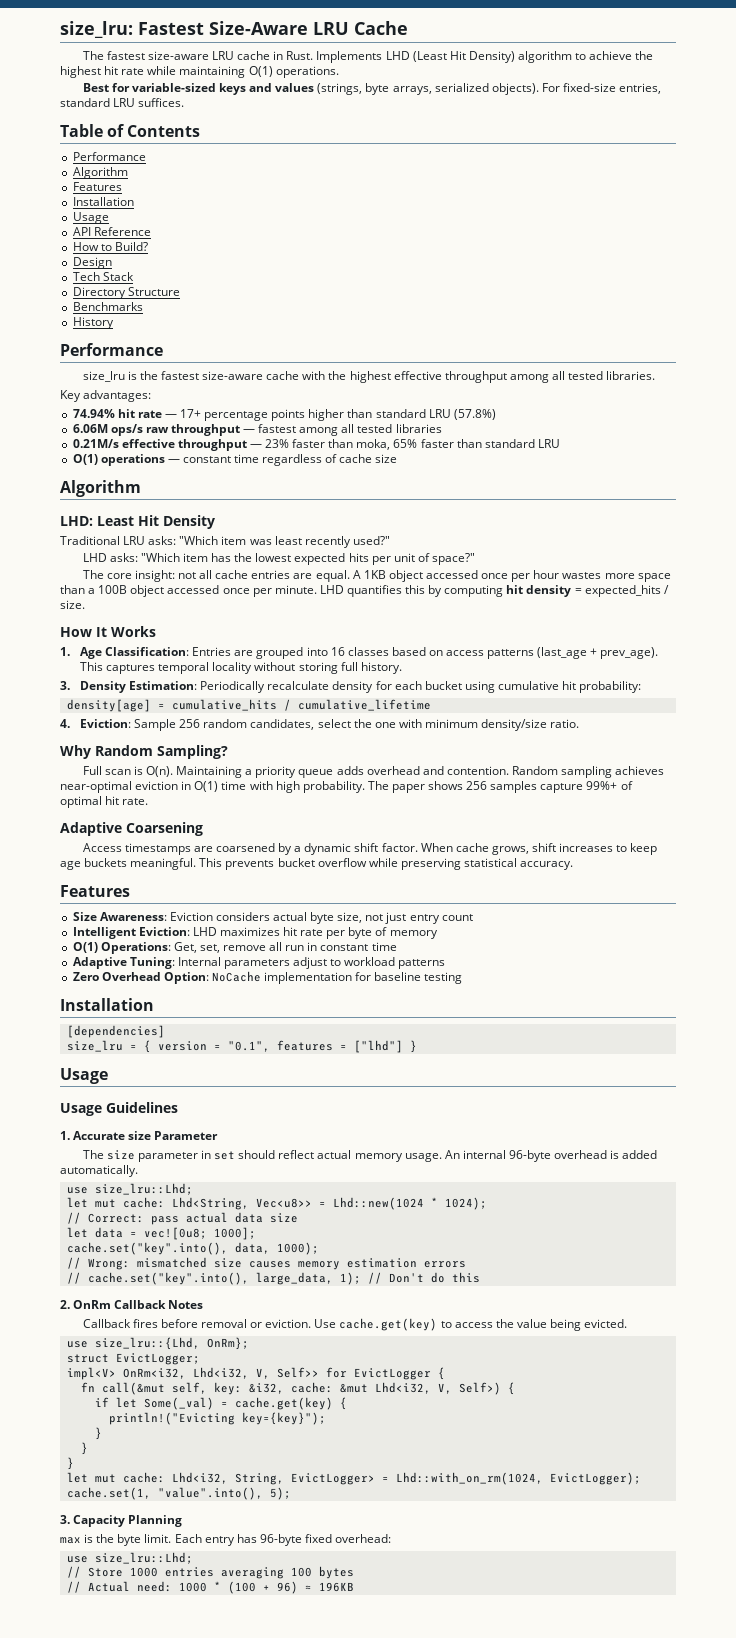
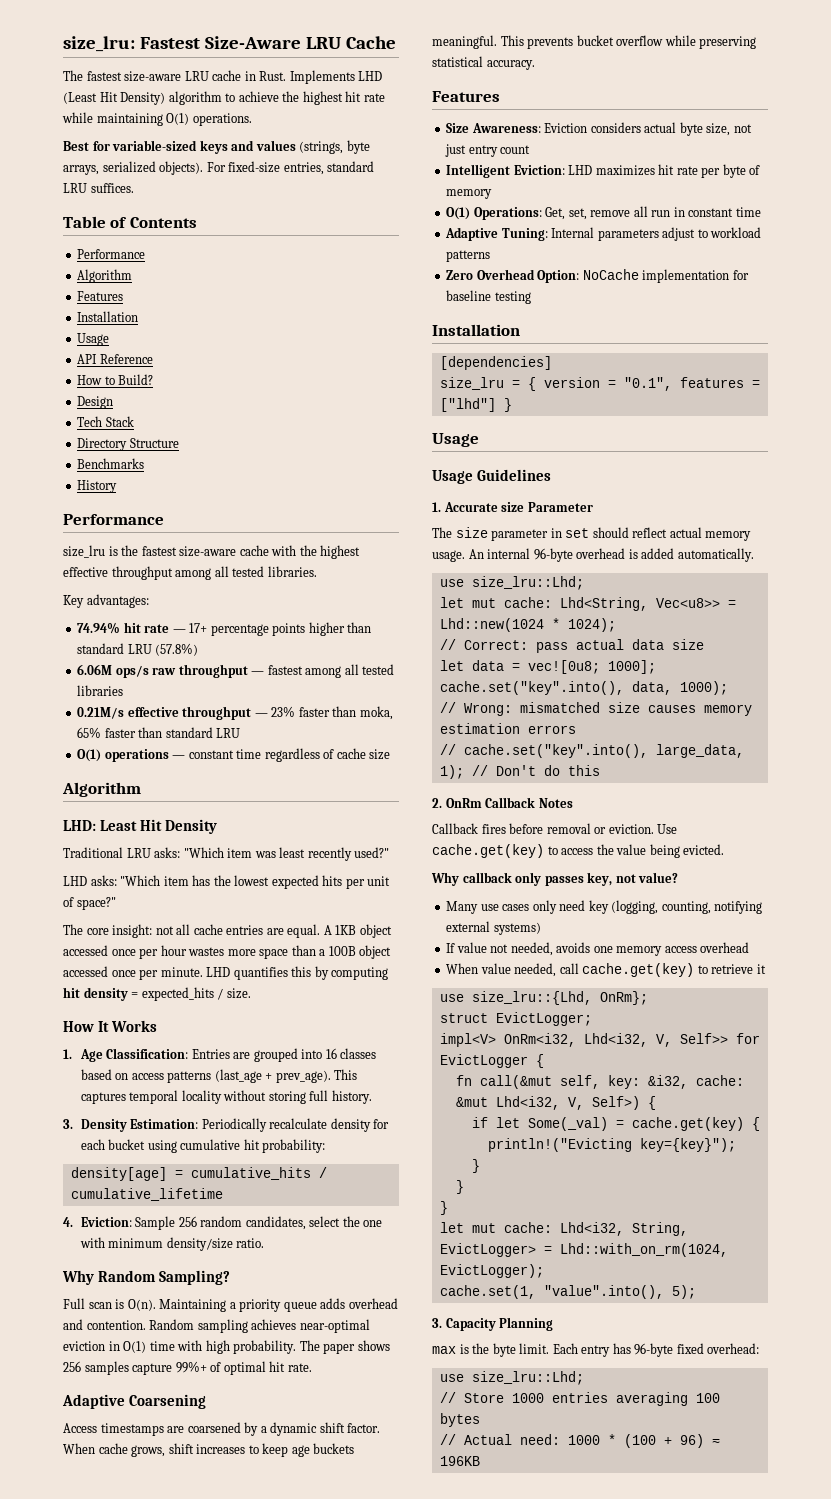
(628, 1323) none -> [431,872,679,886] [446,900,763,914] [446,921,541,935] [446,942,750,956] [446,963,766,977] // Why callback only passes key, not value? // Many use cases only need key (logging, counting, notifying external systems) // If value not needed, avoids one memory access overhead // When value needed, call cache.get(key) to retrieve it

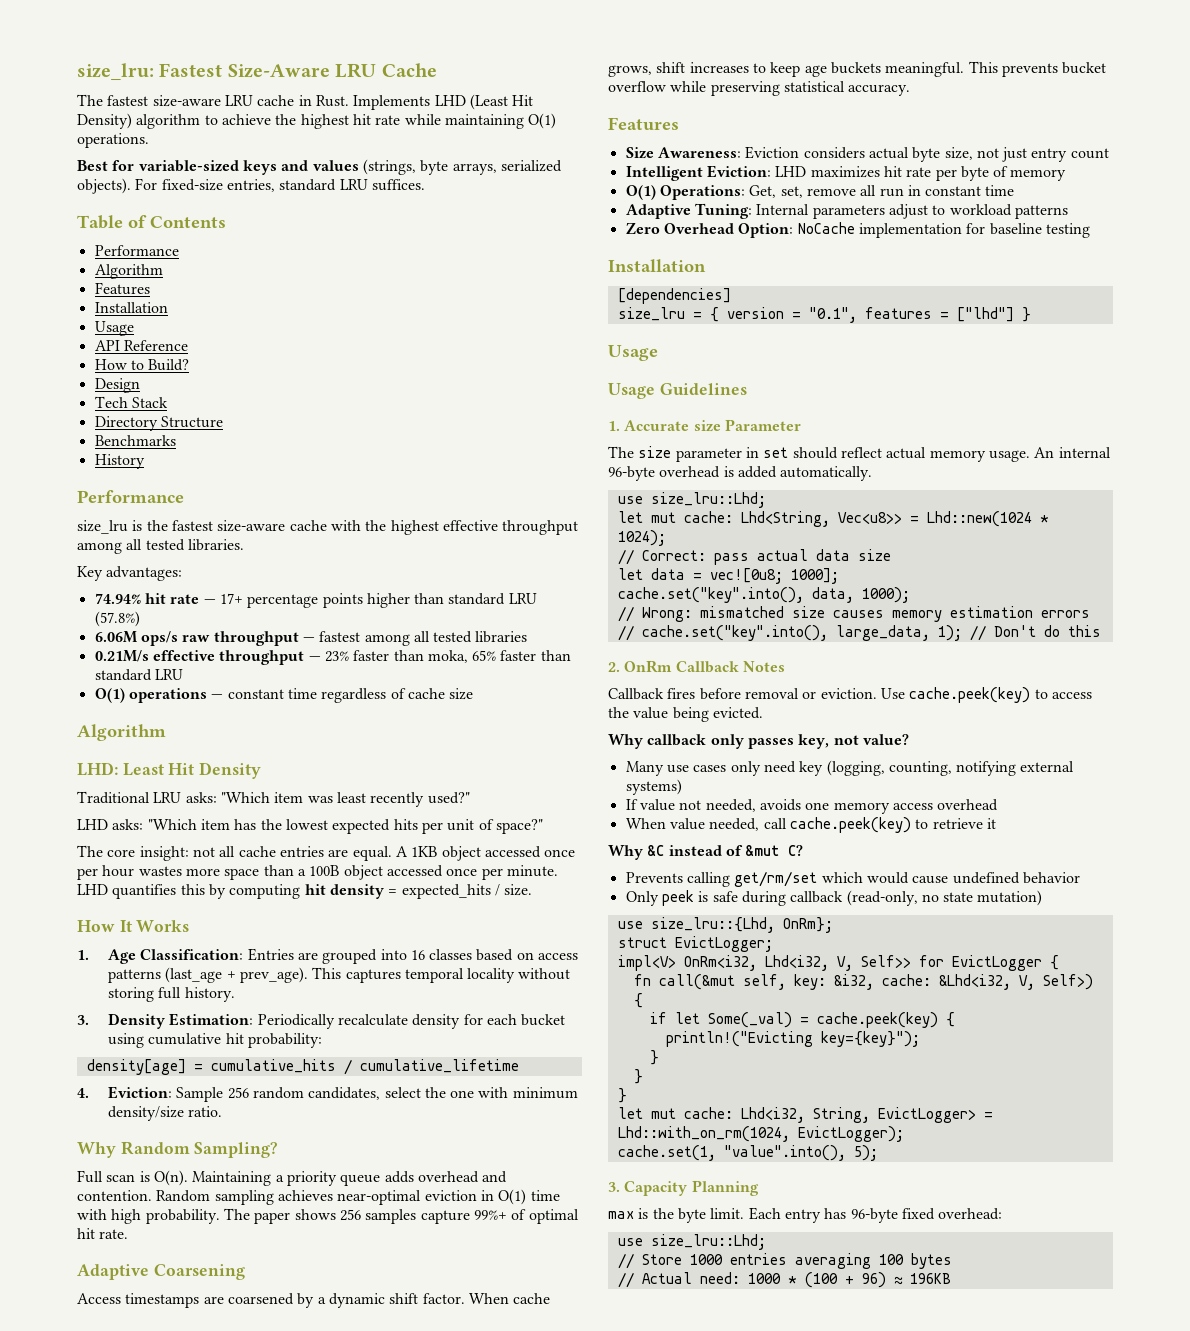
[432,844,544,858] cache.get(key) -> [909,687,1031,703] cache.peek(key)
[582,963,695,977] cache.get(key) -> [789,817,911,833] cache.peek(key)
(766, 969) none -> [608,845,804,860] [625,871,1080,887] [625,890,1043,906] // Why &C instead of &mut C? // Prevents calling get/rm/set which would cause undefined behavior // Only peek is safe during callback (read-only, no state mutation)
[455,1096,560,1110] &mut Lhd<i32, -> [938,974,1011,990] &Lhd<i32,
[631,1117,744,1131] cache.get(key) -> [816,1012,938,1028] cache.peek(key)

